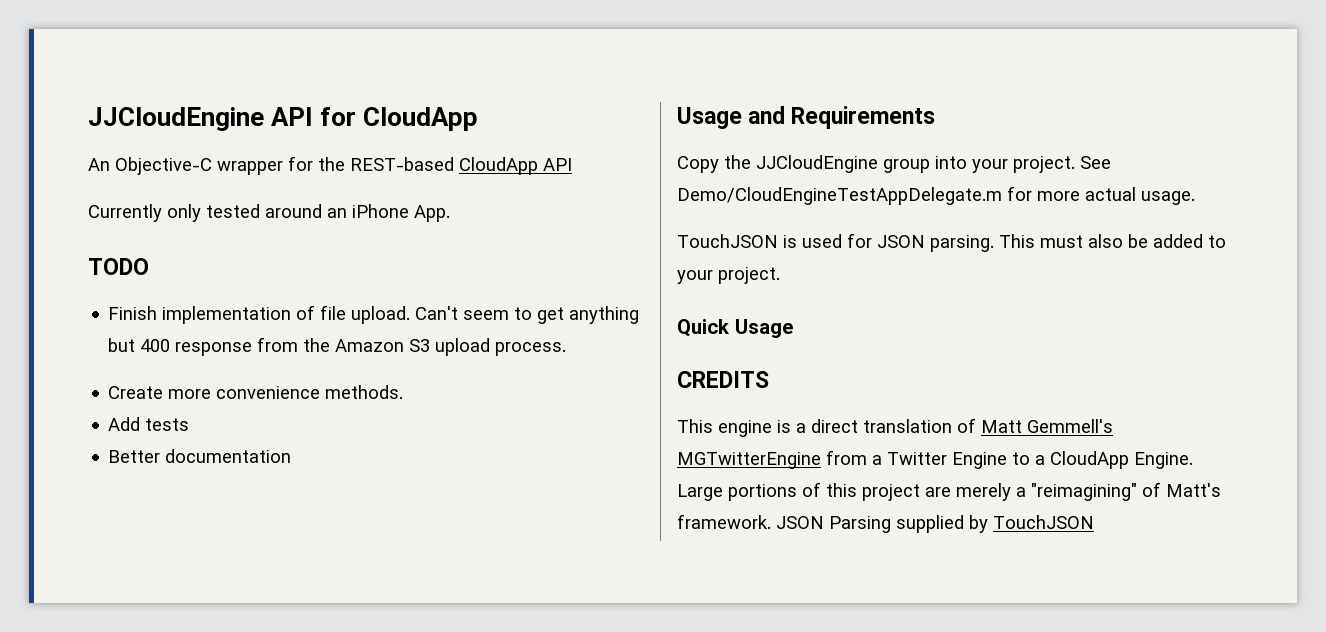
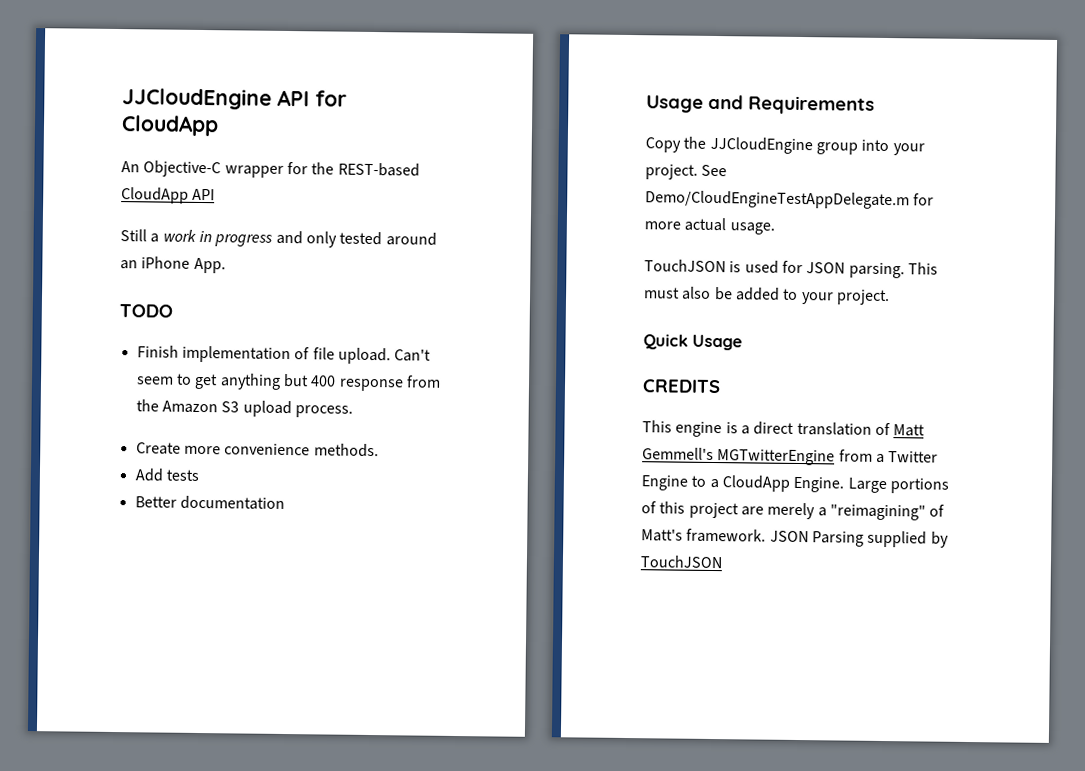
[88,204,162,222] Currently -> [120,229,303,247] Still a work in progress and

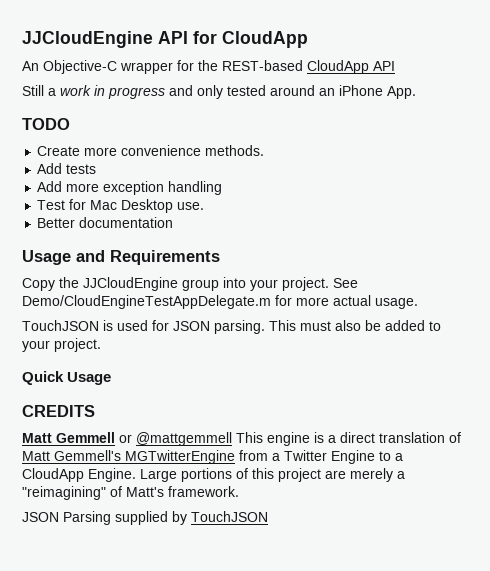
[136,345,432,365] [135,373,441,392] [135,399,353,418] // Finish implementation of file upload. Can't seem to get anything but 400 response from the Amazon S3 upload process. -> (70, 124) none
(199, 475) none -> [37,181,223,195] [37,199,205,213] // Add more exception handling // Test for Mac Desktop use.
(721, 386) none -> [22,432,232,446] Matt Gemmell or @mattgemmell
(767, 535) none -> (239, 491) //

